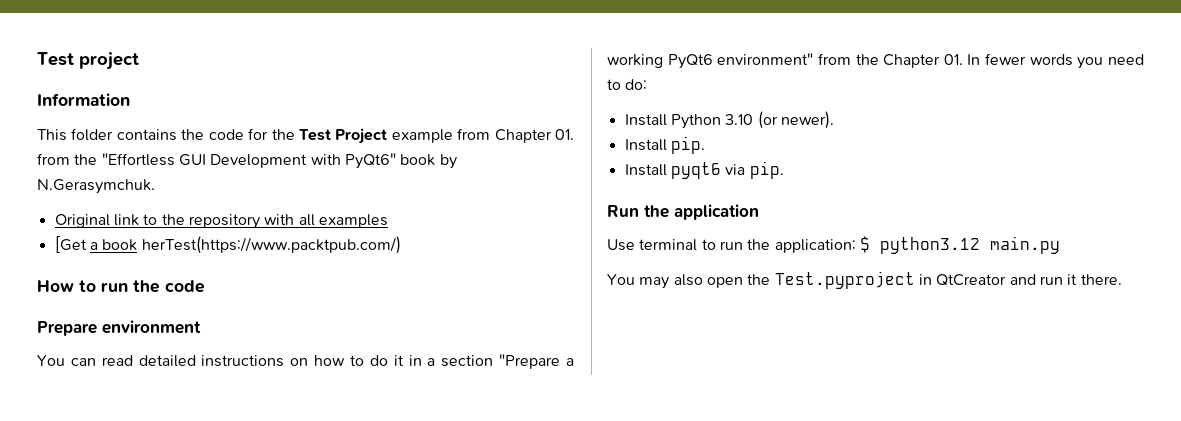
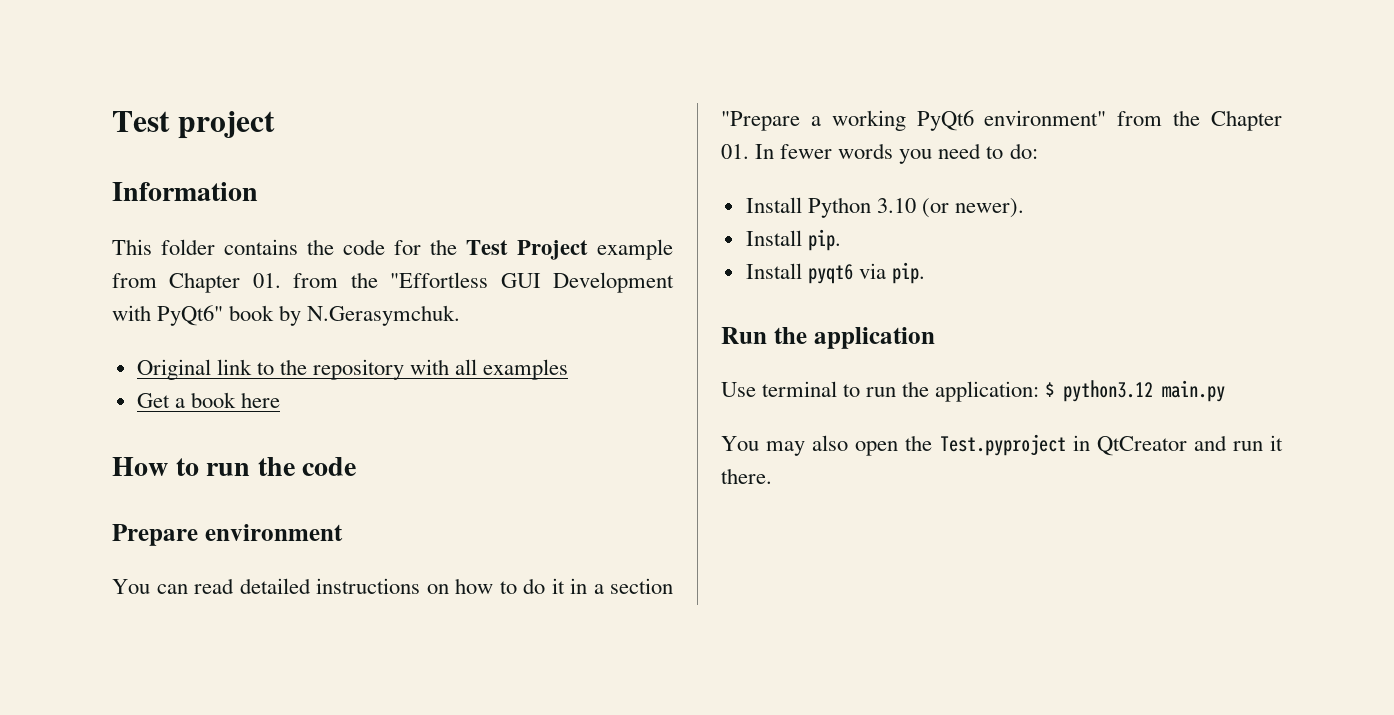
[54,236,87,253] [Get -> [136,393,170,408] Get
[141,236,401,254] herTest(https://www.packtpub.com/) -> [240,392,280,408] here

